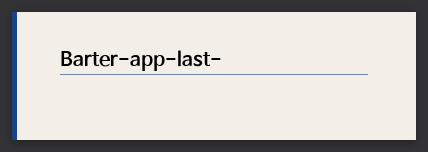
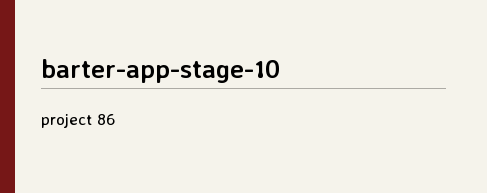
[60,50,222,71] Barter-app-last- -> [41,59,281,83] [41,113,115,128] barter-app-stage-10 // project 86

